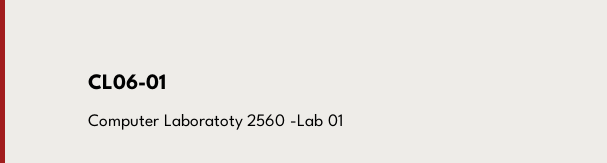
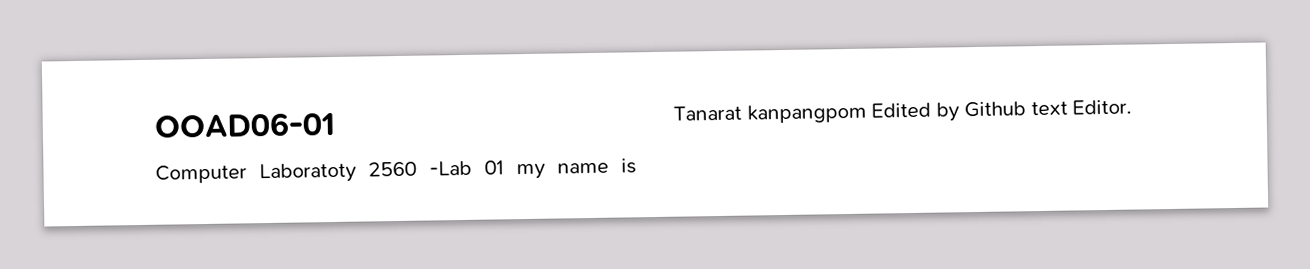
[88,74,166,90] CL06-01 -> [154,111,335,138] OOAD06-01
(343, 120) none -> [515,158,637,180] [673,99,1133,124] my name is Tanarat kanpangpom Edited by Github text Editor.

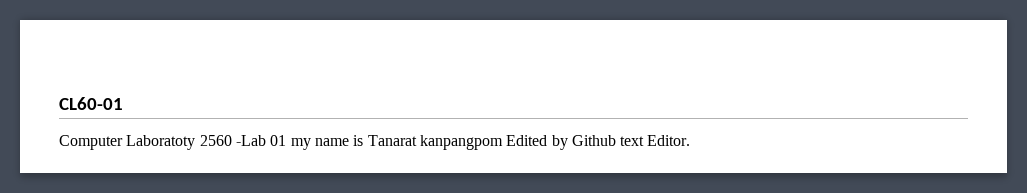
[154,111,335,138] OOAD06-01 -> [59,97,123,110] CL60-01

